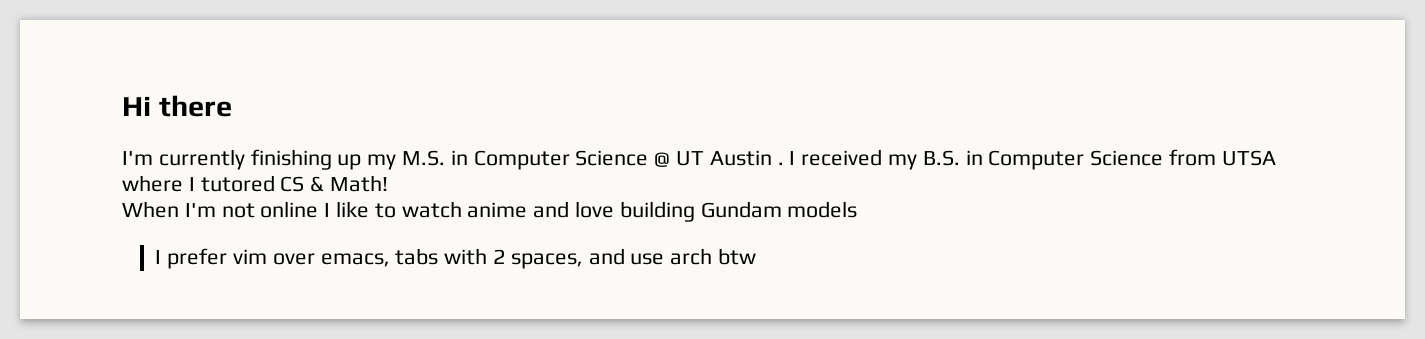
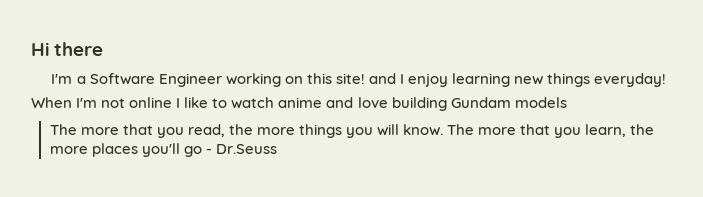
[158,149,1276,170] [122,175,389,192] currently finishing up my M.S. in Computer Science @ UT Austin . I received my B.S. in Computer Science from UTSA where I tutored CS & Math! -> [76,73,667,87] a Software Engineer working on this site! and I enjoy learning new things everyday!
[155,248,756,269] I prefer vim over emacs, tabs with 2 spaces, and use arch btw -> [49,124,655,138] [49,143,277,157] The more that you read, the more things you will know. The more that you learn, the more places you'll go - Dr.Seuss

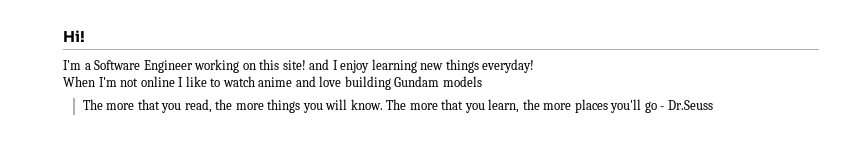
[31,42,104,56] Hi there -> [63,30,85,42] Hi!

